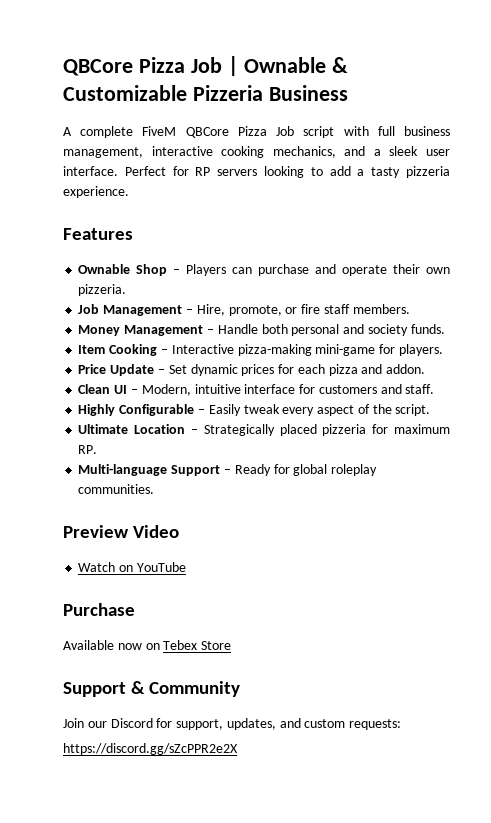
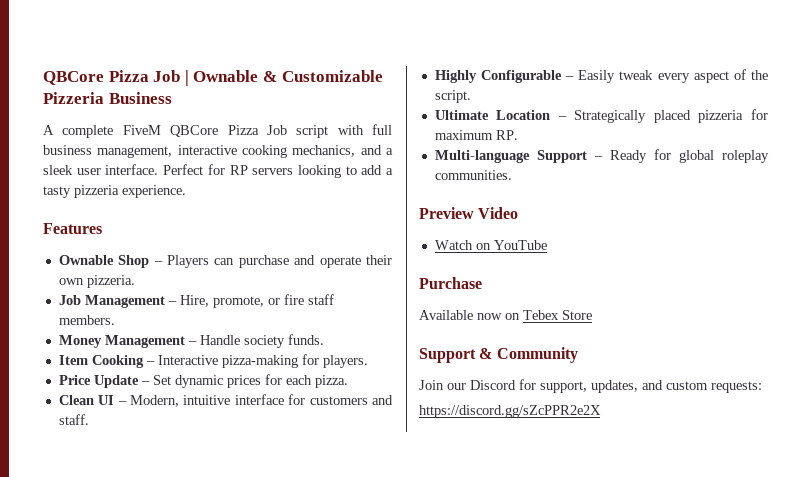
[261,324,365,336] both personal and -> (240, 340) none
[315,344,376,356] mini-game -> (298, 361) none
[328,364,426,376] pizza and addon. -> [314,375,348,388] pizza.

